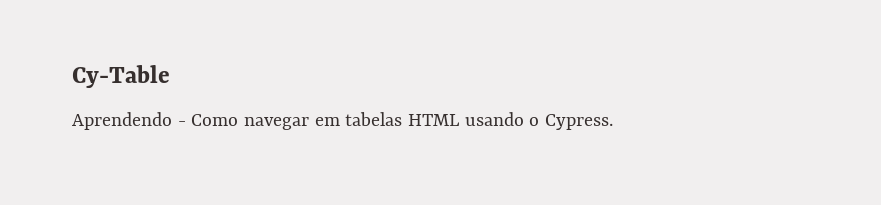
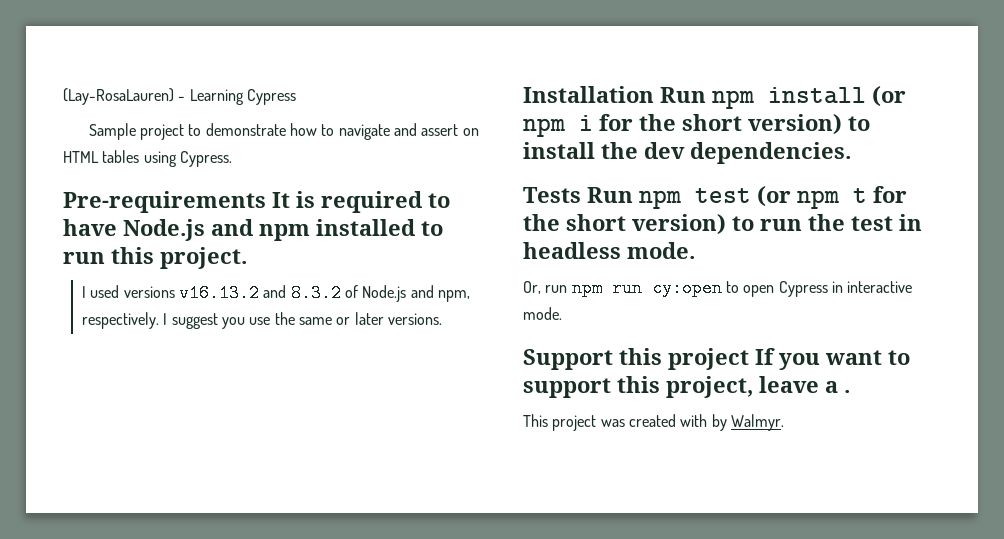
[72,65,170,88] [72,112,614,130] Cy-Table // Aprendendo - Como navegar em tabelas HTML usando o Cypress. -> [63,88,296,105] [88,123,479,140] [63,150,232,167] [63,191,450,213] [63,219,443,241] [63,247,247,269] [82,284,470,302] [82,312,442,329] [523,86,906,109] [523,114,870,137] [523,142,851,164] [523,186,907,209] [523,214,922,235] [523,242,695,259] [523,279,913,297] [523,307,562,320] [523,348,910,370] [523,376,850,398] [523,414,784,431] (Lay-RosaLauren) - Learning Cypress // Sample project to demonstrate how to navigate and assert on HTML tables using Cypress. // Pre-requirements It is required to have Node.js and npm installed to run this project. // I used versions v16.13.2 and 8.3.2 of Node.js and npm, respectively. I suggest you use the same or later versions. // Installation Run npm install (or npm i for the short version) to install the dev dependencies. // Tests Run npm test (or npm t for the short version) to run the test in headless mode. // Or, run npm run cy:open to open Cypress in interactive mode. // Support this project If you want to support this project, leave a . // This project was created with by Walmyr.

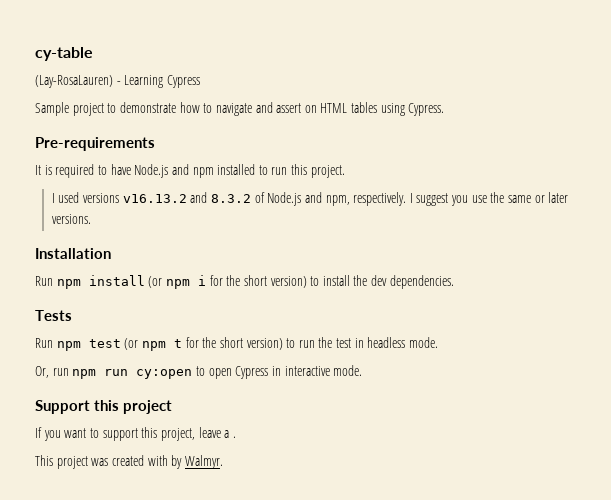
(63, 96) none -> [35,47,93,61] cy-table //
(266, 202) none -> (155, 144) //
(654, 94) none -> (111, 253) //
(581, 195) none -> (72, 315) //
(749, 359) none -> (172, 407) //

